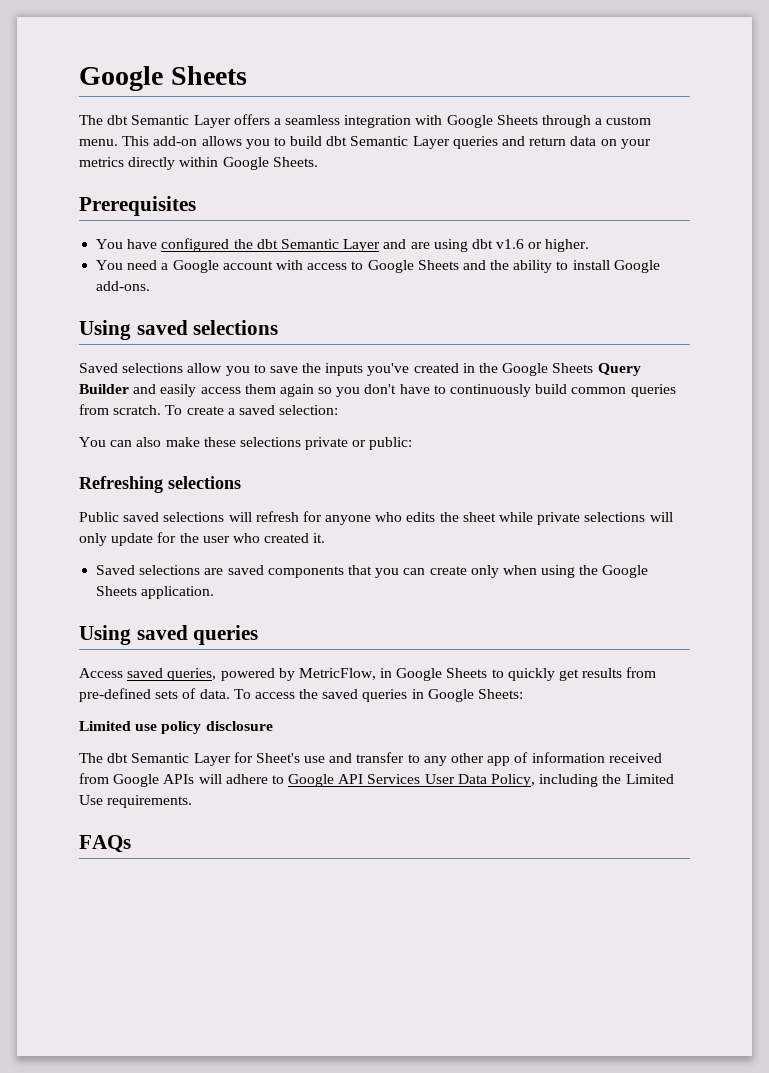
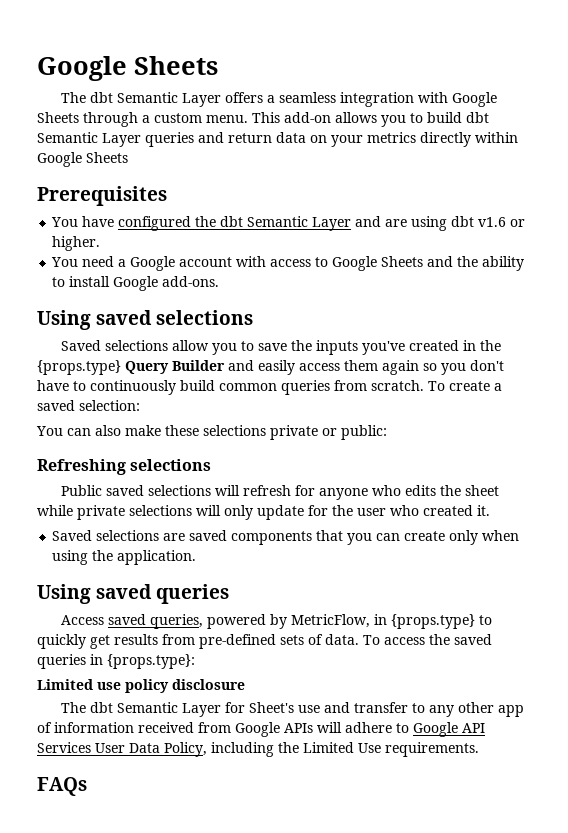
[272,157,318,167] Sheets. -> [86,152,128,163] Sheets
[502,363,594,376] Google Sheets -> [37,360,121,375] {props.type}
[602,565,649,578] [96,586,138,596] Google Sheets -> (114, 555) none
[396,668,488,681] Google Sheets -> [391,614,476,629] {props.type}
[427,689,524,702] Google Sheets: -> [107,654,195,669] {props.type}:

